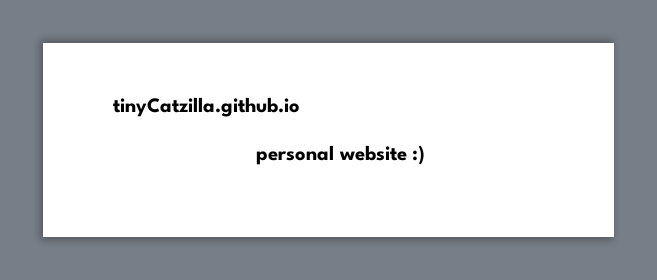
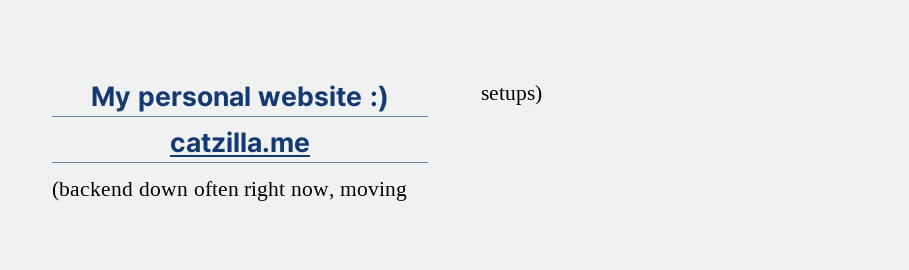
[113,97,300,117] tinyCatzilla.github.io // -> [91,86,132,112] My
(426, 155) none -> [170,131,310,153] [52,181,408,201] [481,85,542,105] // catzilla.me // (backend down often right now, moving setups)

